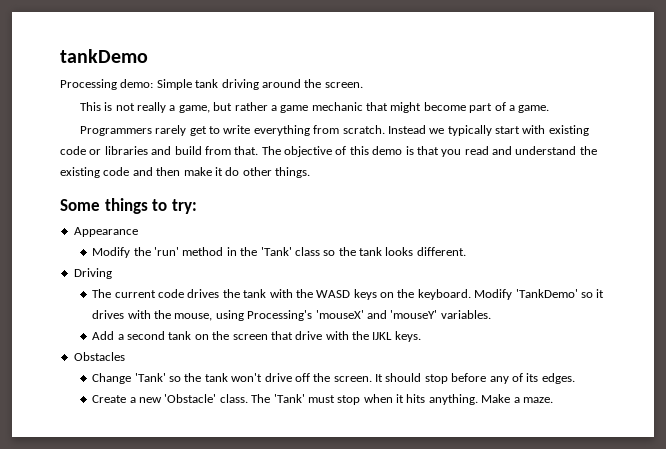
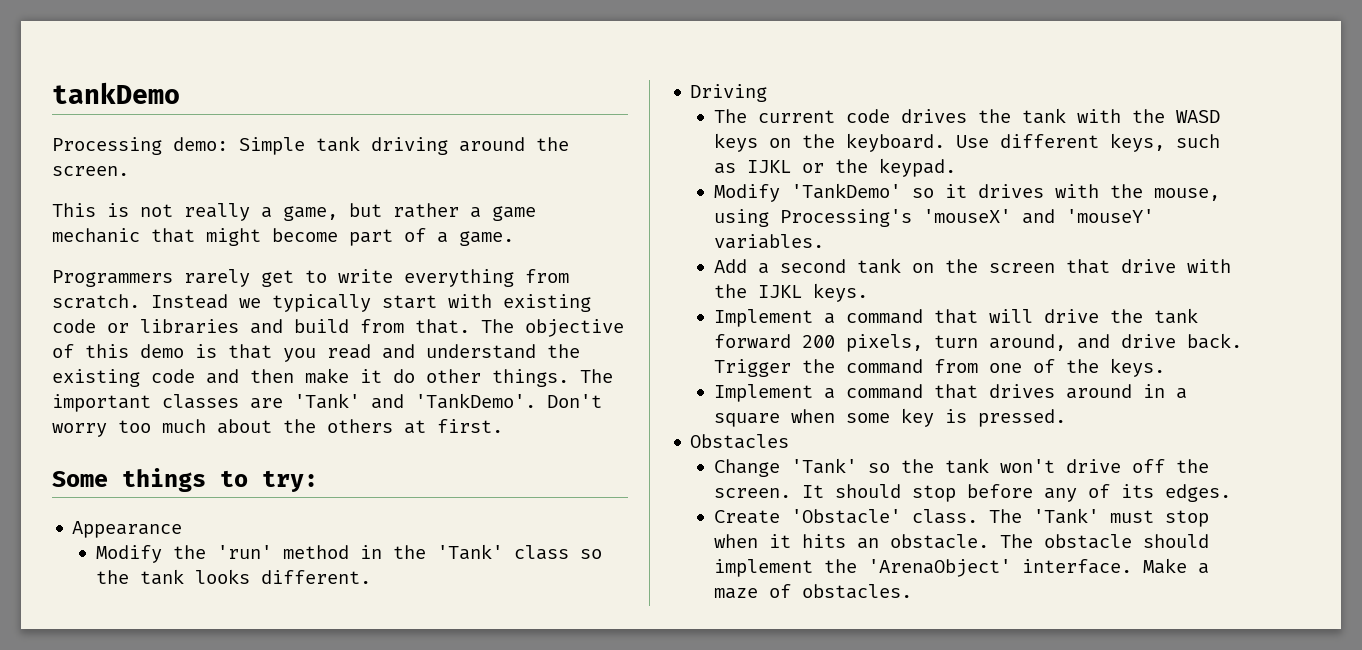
(310, 172) none -> [580,369,613,383] [52,393,602,412] [52,419,503,437] The important classes are 'Tank' and 'TankDemo'. Don't worry too much about the others at first.
(471, 294) none -> [956,133,1221,152] [714,158,957,177] Use different keys, such as IJKL or the keypad. //
(421, 336) none -> [714,308,1199,327] [714,333,1243,352] [714,358,1166,377] [714,384,1188,402] [714,408,1067,427] // Implement a command that will drive the tank forward 200 pixels, turn around, and drive back. Trigger the command from one of the keys. // Implement a command that drives around in a square when some key is pressed.
[129,397,163,403] a new -> (781, 517) none
[428,394,553,405] anything. Make a maze. -> [857,534,1210,549] [714,558,1210,577] [714,584,913,599] an obstacle. The obstacle should implement the 'ArenaObject' interface. Make a maze of obstacles.

